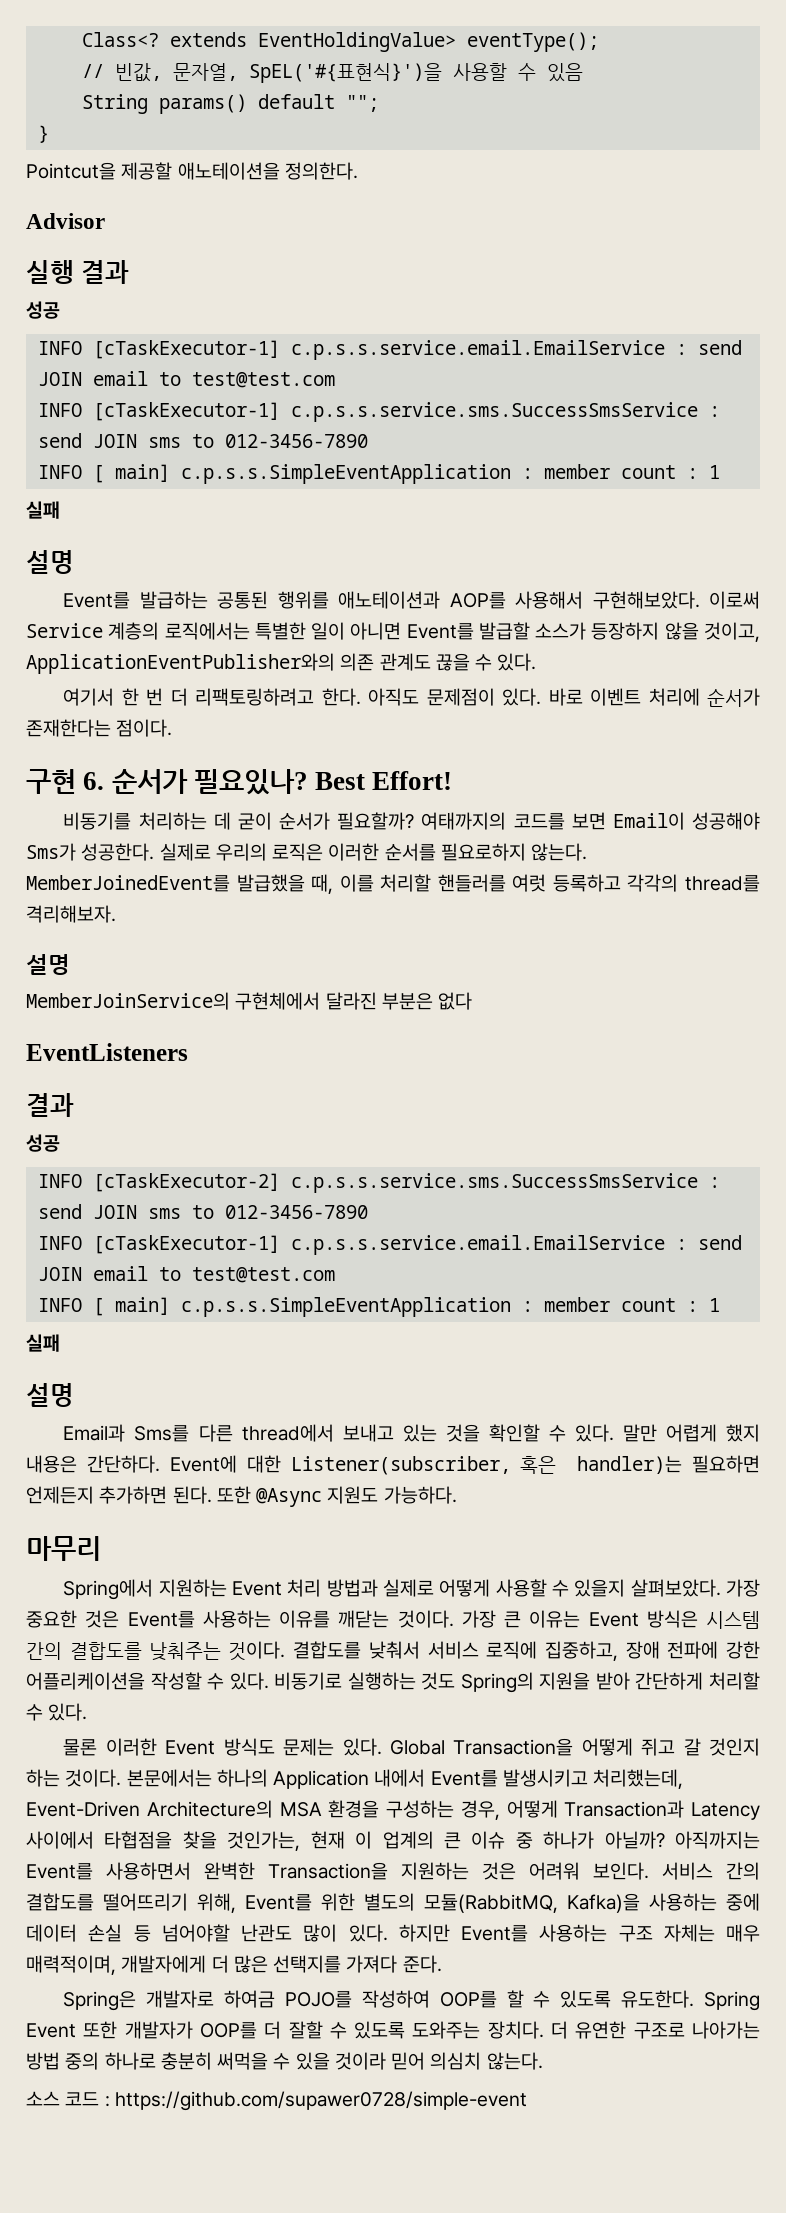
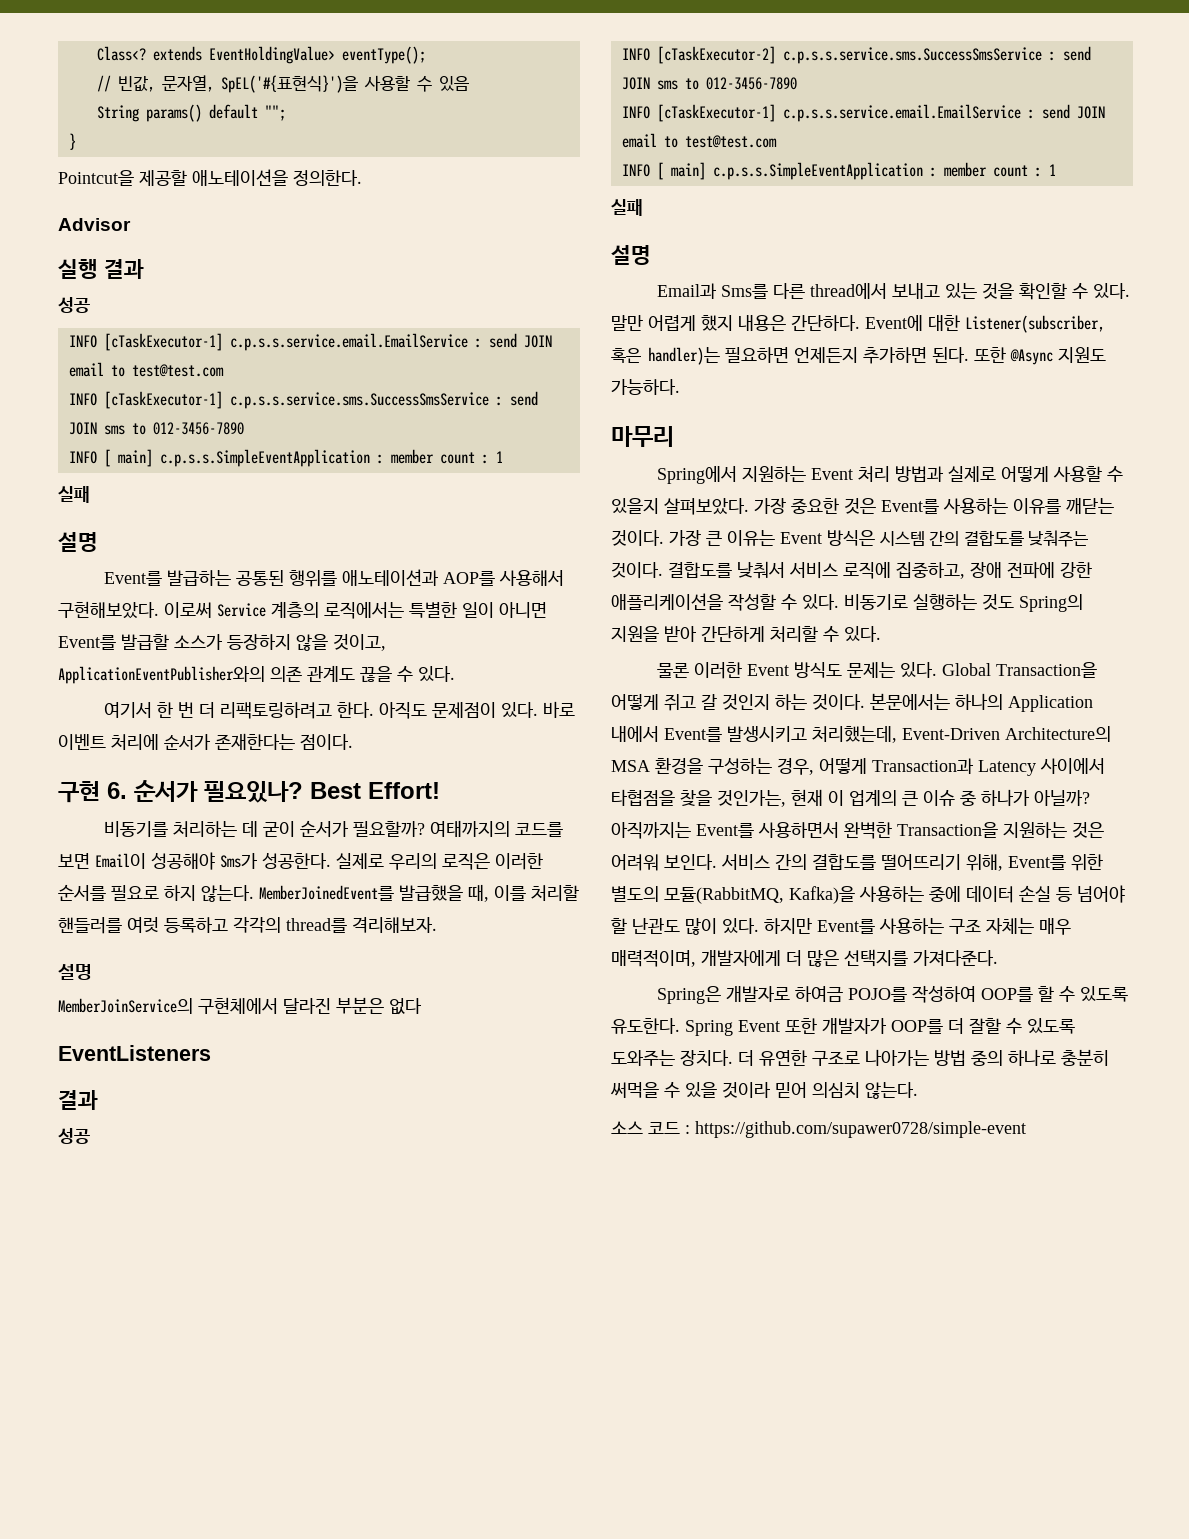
[440,843,526,861] 필요로하지 -> [111,885,196,901] 필요로 하지
[26,1672,145,1690] 어플리케이션을 -> [611,593,723,610] 애플리케이션을
[161,1924,230,1942] 넘어야할 -> [1077,885,1125,903] [611,918,627,934] 넘어야 할
[346,1955,442,1973] 가져다 준다. -> [913,950,998,966] 가져다준다.

